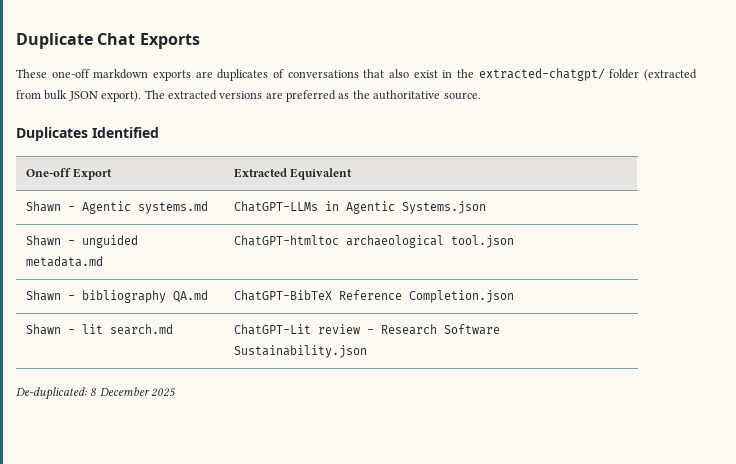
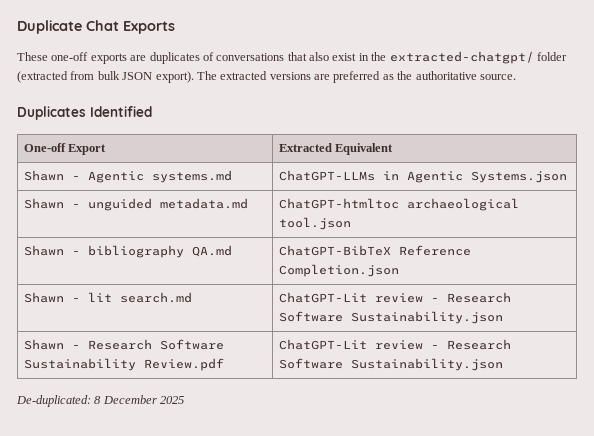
[93,69,149,79] markdown -> (89, 56) none
(367, 351) none -> [23,339,224,350] [23,358,224,371] [278,339,511,350] [278,358,503,371] // Shawn - Research Software Sustainability Review.pdf | ChatGPT-Lit review - Research Software Sustainability.json

